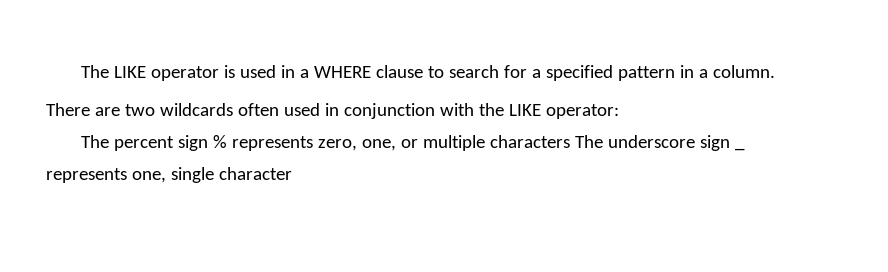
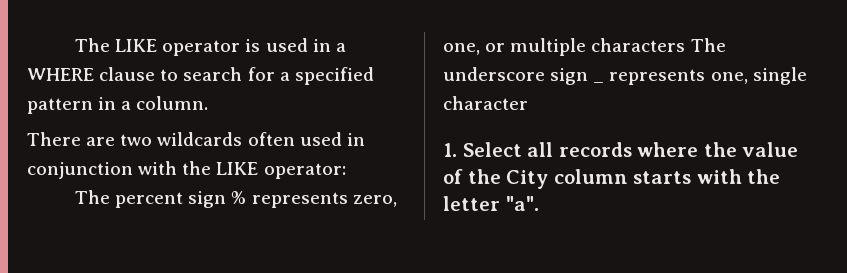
(292, 173) none -> [443,142,799,157] [443,169,781,189] [443,196,539,211] // 1. Select all records where the value of the City column starts with the letter "a".

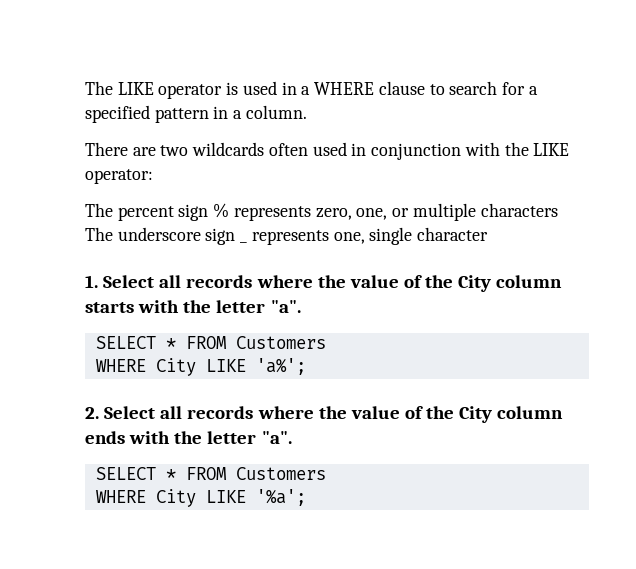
(539, 203) none -> [95,336,326,349] [95,358,306,376] [85,406,564,423] [85,431,292,444] [95,467,326,480] [95,489,306,507] // SELECT * FROM Customers // WHERE City LIKE 'a%'; // 2. Select all records where the value of the City column ends with the letter "a". // SELECT * FROM Customers // WHERE City LIKE '%a';

